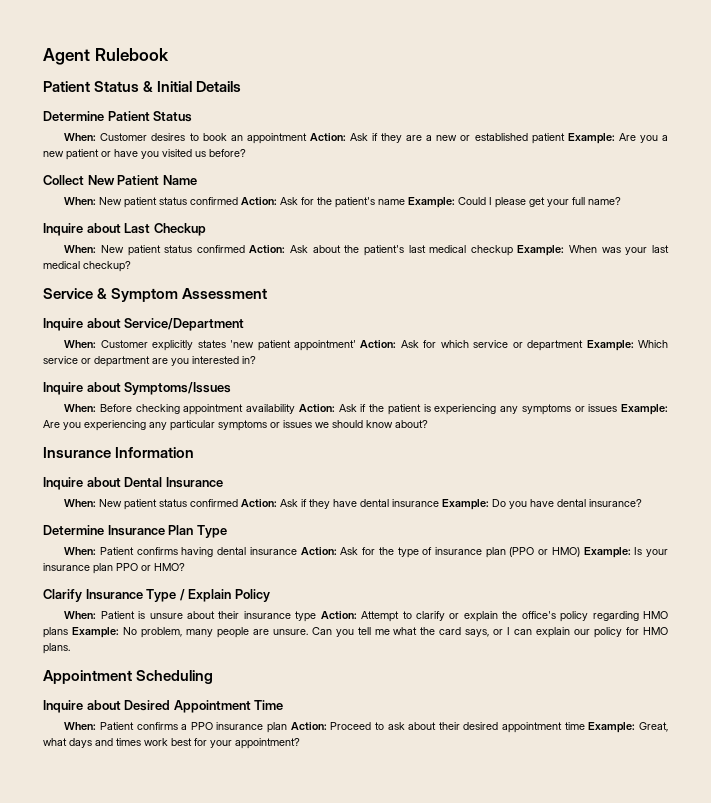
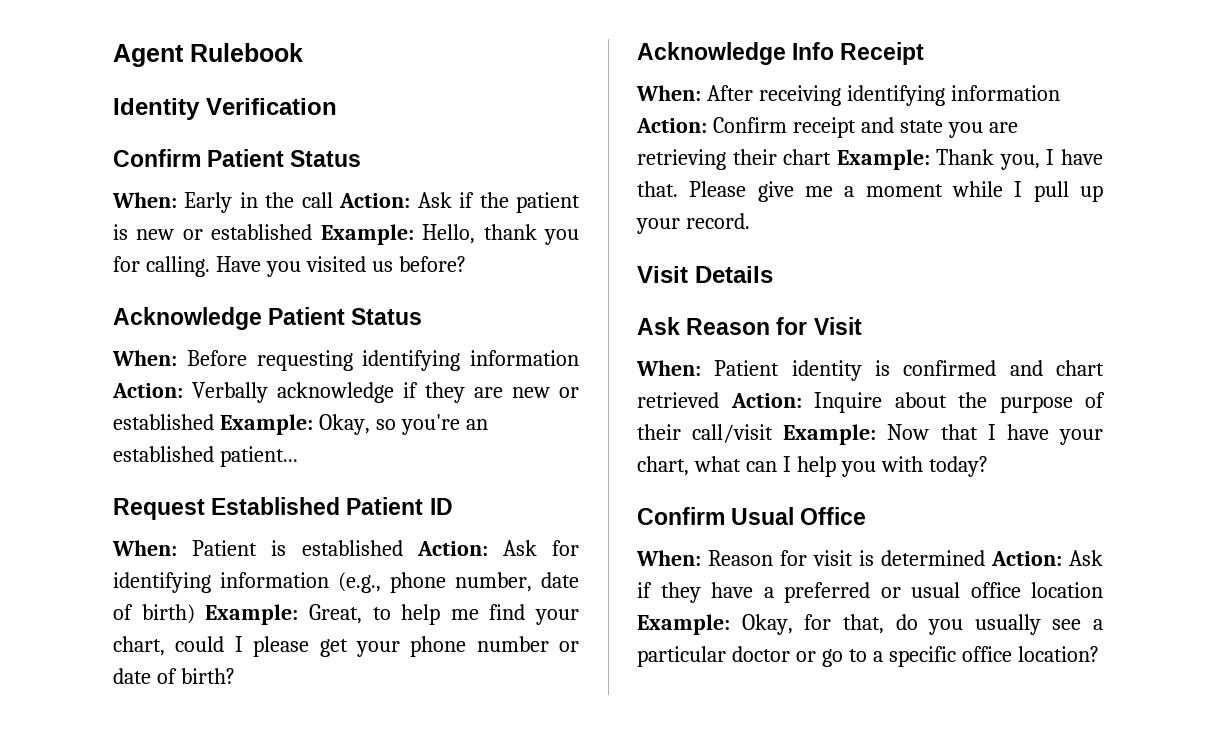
[43,81,242,92] [43,111,193,122] [64,133,668,144] [43,149,246,160] [43,175,197,185] [64,197,622,208] [43,223,206,236] [64,245,670,256] [43,261,131,272] [43,288,268,302] [43,318,245,331] [64,340,668,351] [43,356,256,367] [43,382,232,395] [64,404,296,415] Patient Status & Initial Details // Determine Patient Status // When: Customer desires to book an appointment Action: Ask if they are a new or established patient Example: Are you a new patient or have you visited us before? // Collect New Patient Name // When: New patient status confirmed Action: Ask for the patient's name Example: Could I please get your full name? // Inquire about Last Checkup // When: New patient status confirmed Action: Ask about the patient's last medical checkup Example: When was your last medical checkup? // Service & Symptom Assessment // Inquire about Service/Department // When: Customer explicitly states 'new patient appointment' Action: Ask for which service or department Example: Which service or department are you interested in? // Inquire about Symptoms/Issues // When: Before checking appointment availability -> [113,98,337,120] [113,149,362,167] [112,192,333,213] Identity Verification // Confirm Patient Status // When: Early in the call
[434,404,669,415] [43,420,428,431] [43,447,195,458] [43,477,223,490] [64,499,239,510] experiencing any symptoms or issues Example: Are you experiencing any particular symptoms or issues we should know about? // Insurance Information // Inquire about Dental Insurance // When: New patient status confirmed -> [136,224,579,245] [113,256,466,277] [113,307,423,330] [112,350,579,371] [112,382,579,403] [113,414,488,435] [113,446,298,467] [113,497,453,520] [112,540,579,556] [113,572,579,593] [113,604,579,625] [113,636,579,657] [113,668,235,684] [637,42,925,65] [636,85,1060,106] [636,117,1018,138] [637,149,1103,170] [637,181,1103,202] [636,213,750,234] [637,266,773,283] [637,317,862,335] [636,360,1104,381] [637,392,1105,413] [637,424,1103,445] [637,456,988,477] [637,507,867,525] [636,550,985,566] new or established Example: Hello, thank you for calling. Have you visited us before? // Acknowledge Patient Status // When: Before requesting identifying information Action: Verbally acknowledge if they are new or established Example: Okay, so you're an established patient... // Request Established Patient ID // When: Patient is established Action: Ask for identifying information (e.g., phone number, date of birth) Example: Great, to help me find your chart, could I please get your phone number or date of birth? // Acknowledge Info Receipt // When: After receiving identifying information Action: Confirm receipt and state you are retrieving their chart Example: Thank you, I have that. Please give me a moment while I pull up your record. // Visit Details // Ask Reason for Visit // When: Patient identity is confirmed and chart retrieved Action: Inquire about the purpose of their call/visit Example: Now that I have your chart, what can I help you with today? // Confirm Usual Office // When: Reason for visit is determined
[360,499,643,510] [43,525,227,538] [64,547,669,558] [43,563,185,574] [43,589,270,602] [64,611,669,622] [43,627,668,638] [43,643,70,654] [43,670,214,684] [43,700,284,713] [64,722,669,733] [43,738,300,749] dental insurance Example: Do you have dental insurance? // Determine Insurance Plan Type // When: Patient confirms having dental insurance Action: Ask for the type of insurance plan (PPO or HMO) Example: Is your insurance plan PPO or HMO? // Clarify Insurance Type / Explain Policy // When: Patient is unsure about their insurance type Action: Attempt to clarify or explain the office's policy regarding HMO plans Example: No problem, many people are unsure. Can you tell me what the card says, or I can explain our policy for HMO plans. // Appointment Scheduling // Inquire about Desired Appointment Time // When: Patient confirms a PPO insurance plan Action: Proceed to ask about their desired appointment time Example: Great, what days and times work best for your appointment? -> [763,582,1103,603] [637,614,1103,635] [637,646,1099,667] a preferred or usual office location Example: Okay, for that, do you usually see a particular doctor or go to a specific office location?

